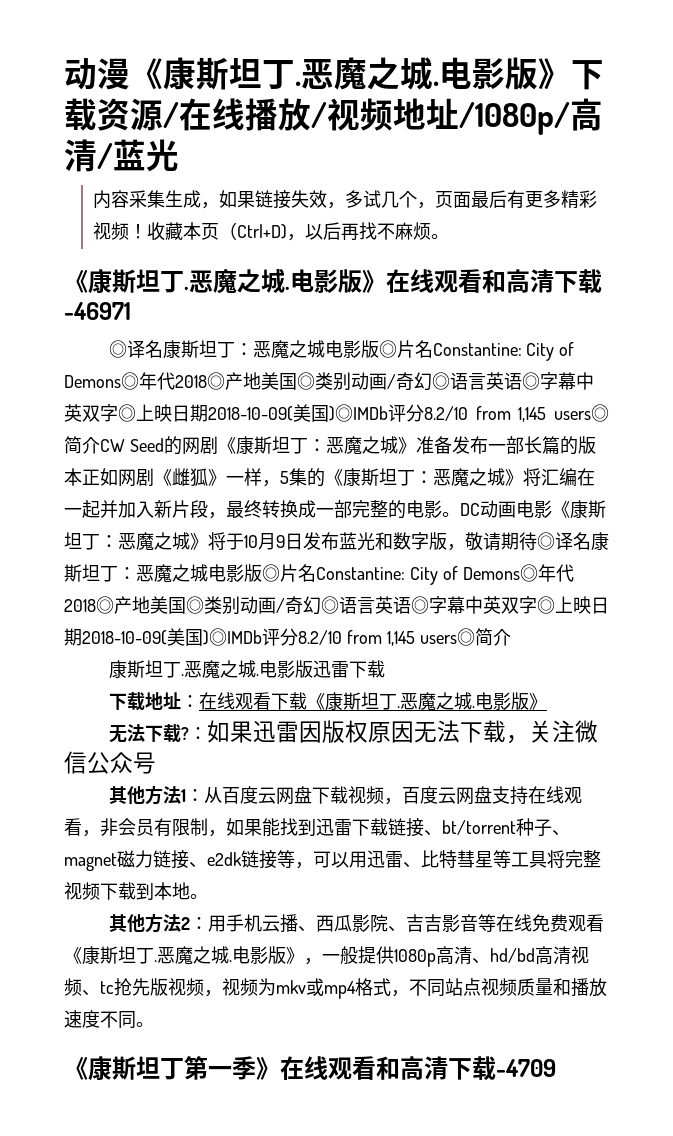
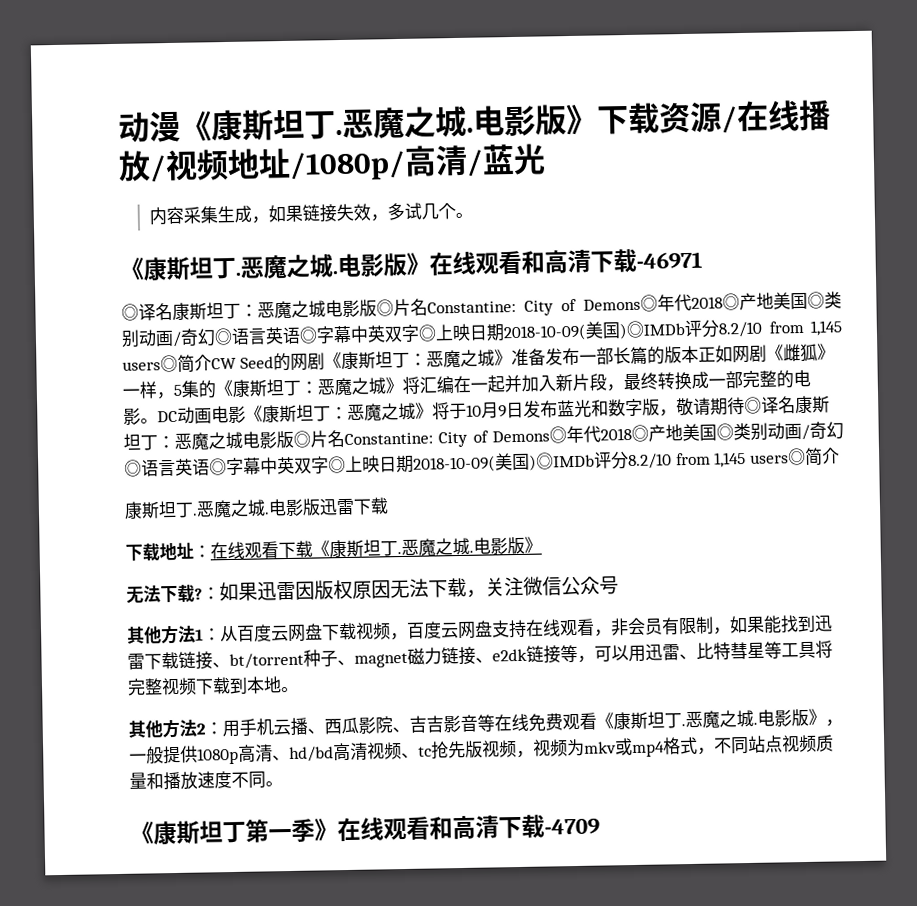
[417,190,598,209] [93,222,432,241] ，页面最后有更多精彩视频！收藏本页（Ctrl+D)，以后再找不麻烦 -> (456, 211) none

